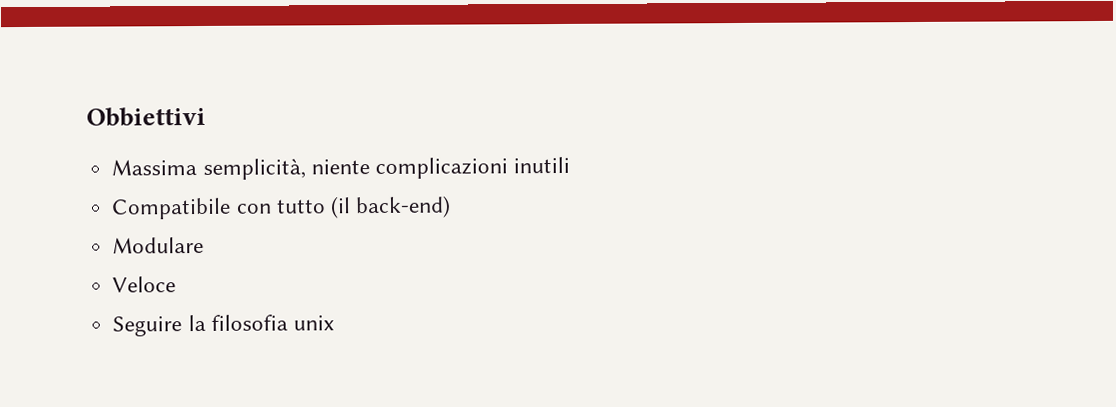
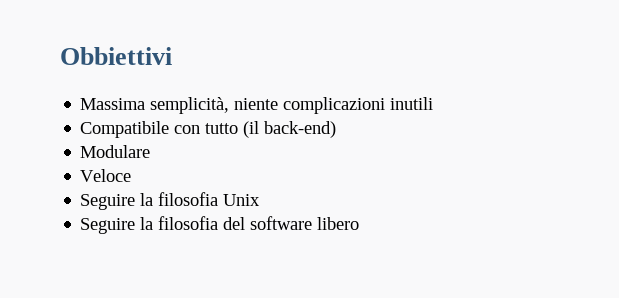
[292,315,334,331] unix -> [223,194,261,206] [80,216,360,234] Unix // Seguire la filosofia del software libero

